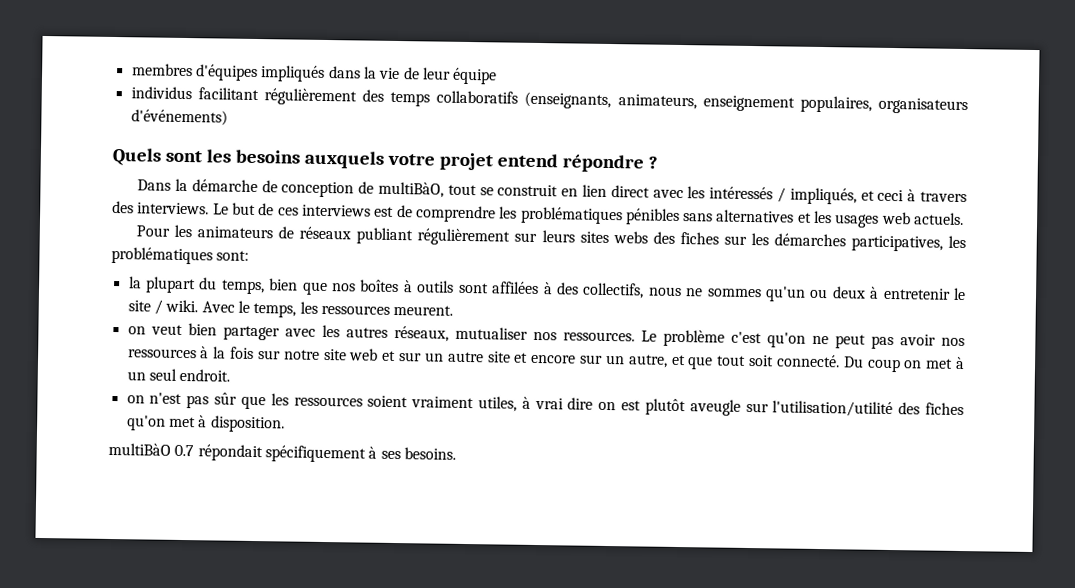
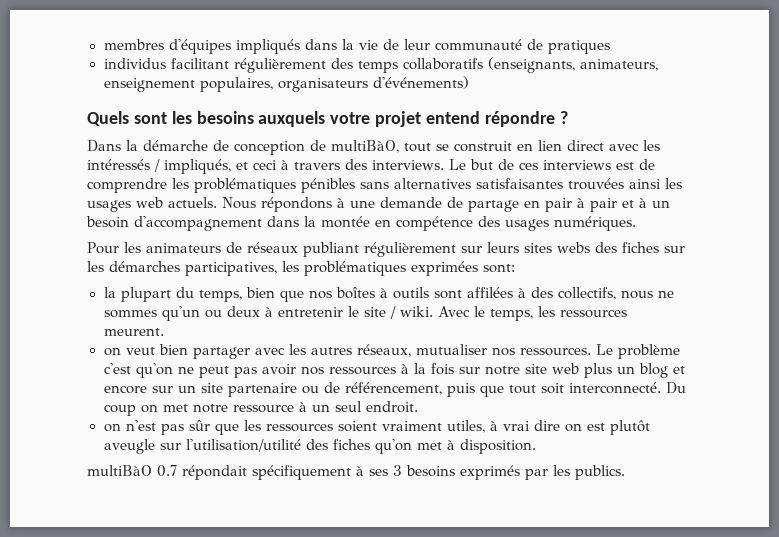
[452,67,498,85] équipe -> [434,39,610,54] communauté de pratiques
[797,212,812,223] et -> [476,178,661,190] satisfaisantes trouvées ainsi
(965, 219) none -> [222,197,670,212] [86,216,636,231] Nous répondons à une demande de partage en pair à pair et à un besoin d'accompagnement dans la montée en compétence des usages numériques.
(213, 255) none -> [411,261,478,276] exprimées
[382,350,686,368] et sur un autre site et encore sur un autre, et -> [583,363,685,378] [103,382,475,397] plus un blog et encore sur un site partenaire ou de référencement, puis
[776,354,840,368] connecté. -> [568,382,661,394] interconnecté.
(954, 363) none -> [192,404,294,413] notre ressource
[403,447,456,460] besoins. -> [393,465,625,480] 3 besoins exprimés par les publics.

